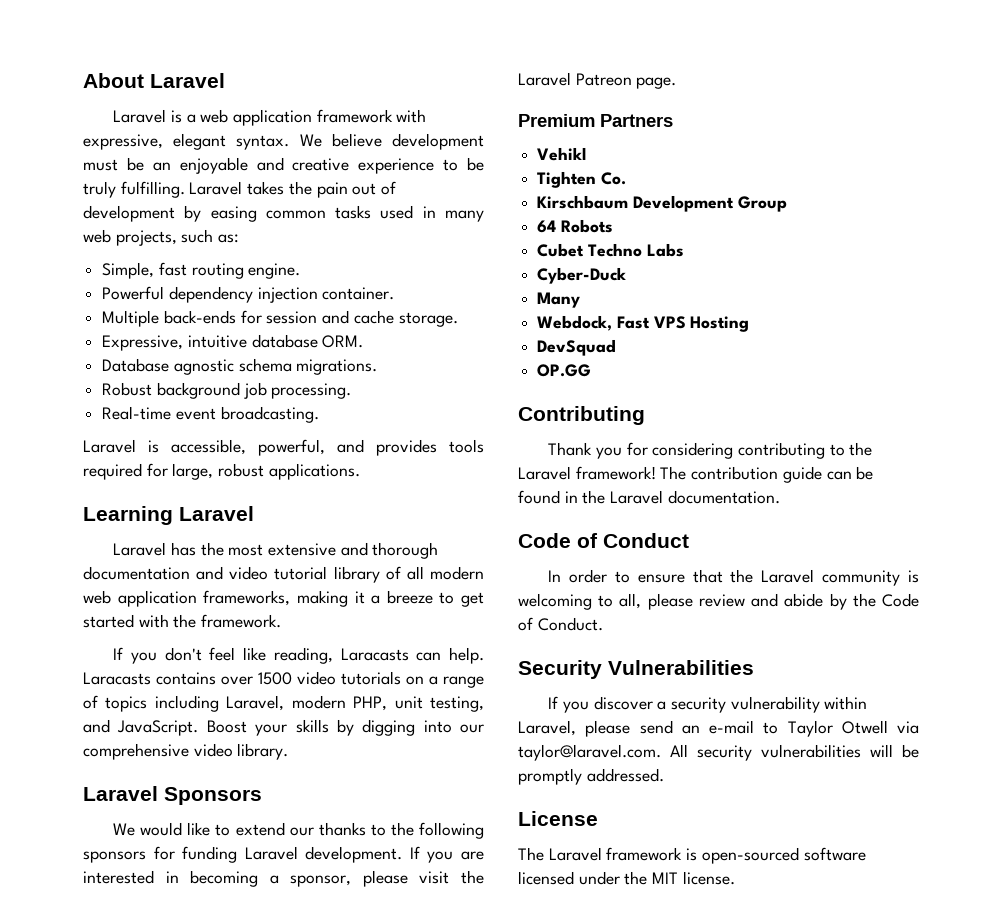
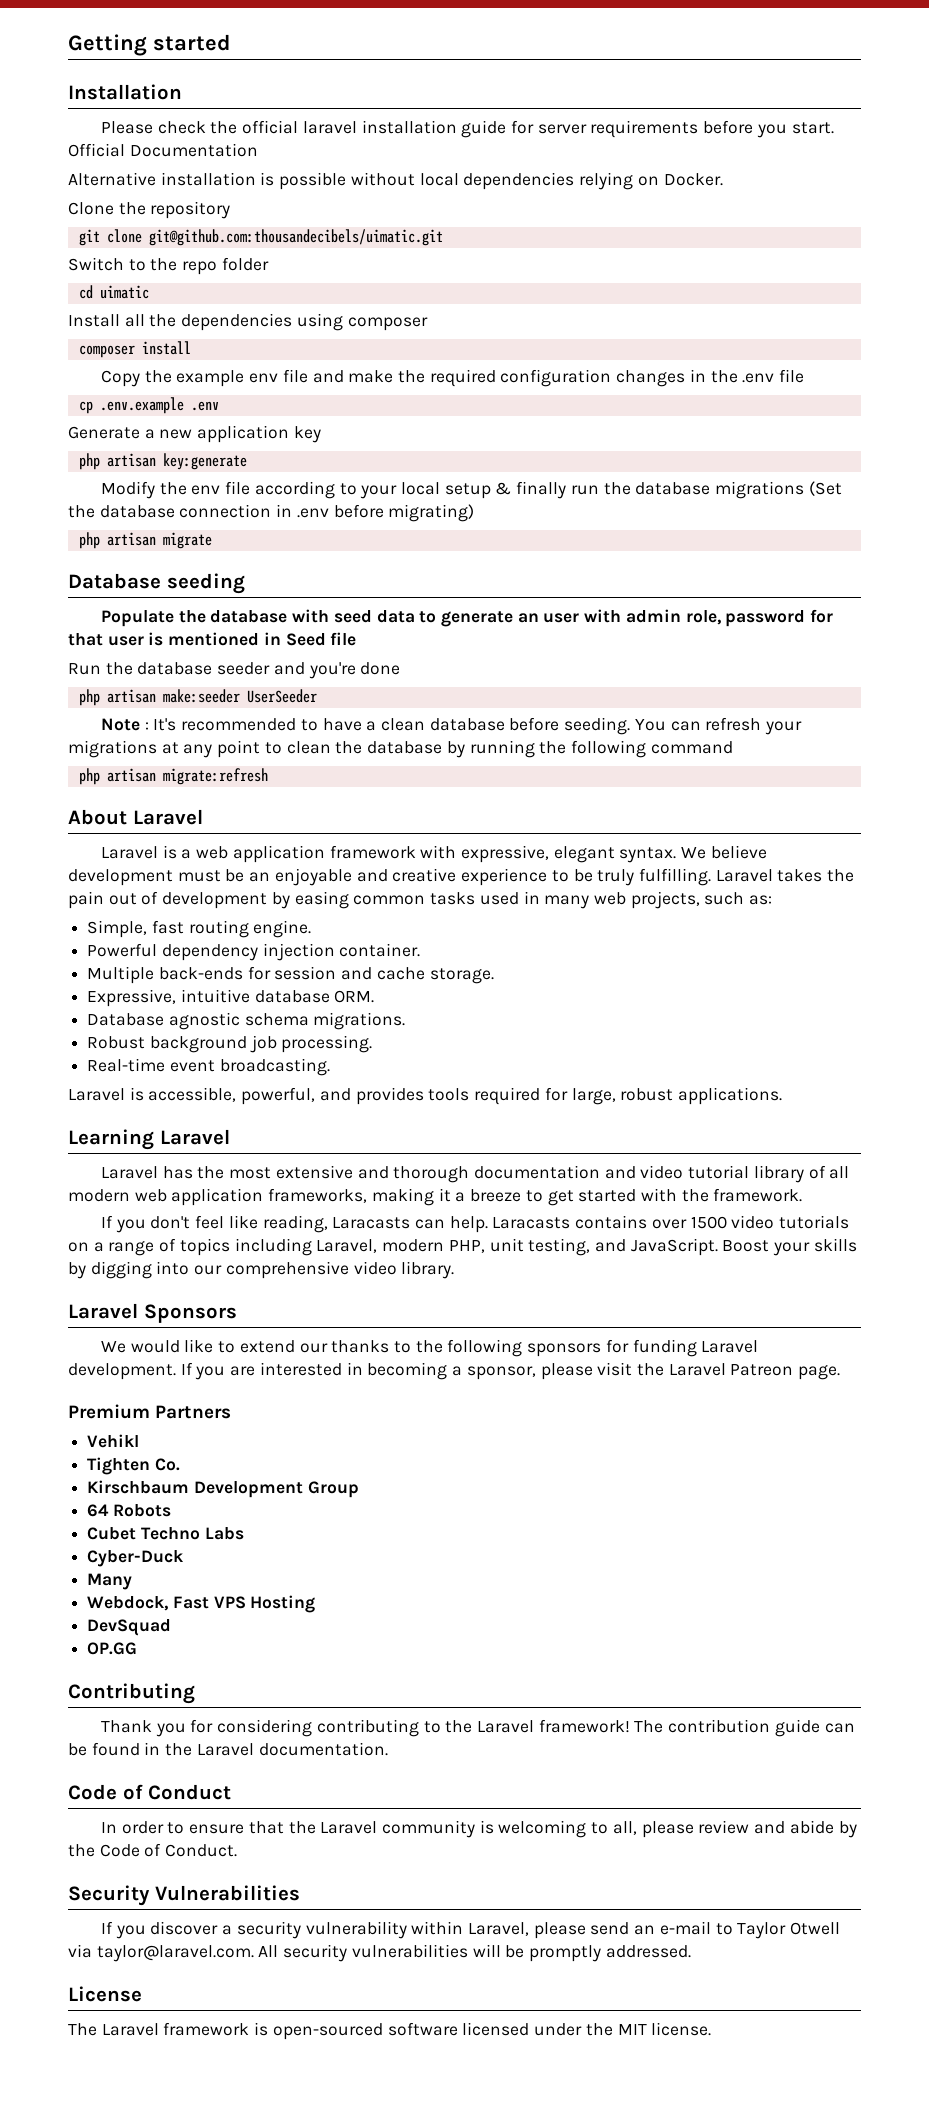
(83, 80) none -> [68,34,231,56] [68,84,182,100] [100,120,834,138] [68,143,258,157] [68,172,723,190] [68,201,231,219] [78,229,443,246] [68,257,269,275] [78,285,149,299] [68,313,428,331] [78,341,191,358] [100,369,805,387] [78,397,219,414] [68,425,321,443] [78,453,247,470] [100,481,842,499] [68,504,475,522] [78,532,212,549] [68,573,245,594] [100,609,834,627] [68,632,357,646] [68,662,401,679] [78,689,317,706] [100,717,803,735] [68,740,733,758] [78,768,268,785] Getting started // Installation // Please check the official laravel installation guide for server requirements before you start. Official Documentation // Alternative installation is possible without local dependencies relying on Docker. // Clone the repository // git clone git@github.com:thousandecibels/uimatic.git // Switch to the repo folder // cd uimatic // Install all the dependencies using composer // composer install // Copy the example env file and make the required configuration changes in the .env file // cp .env.example .env // Generate a new application key // php artisan key:generate // Modify the env file according to your local setup & finally run the database migrations (Set the database connection in .env before migrating) // php artisan migrate // Database seeding // Populate the database with seed data to generate an user with admin role, password for that user is mentioned in Seed file // Run the database seeder and you're done // php artisan make:seeder UserSeeder // Note : It's recommended to have a clean database before seeding. You can refresh your migrations at any point to clean the database by running the following command // php artisan migrate:refresh //

